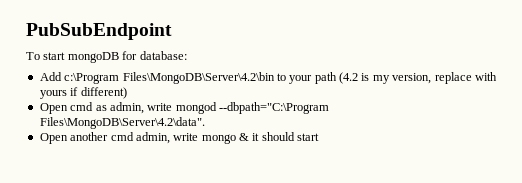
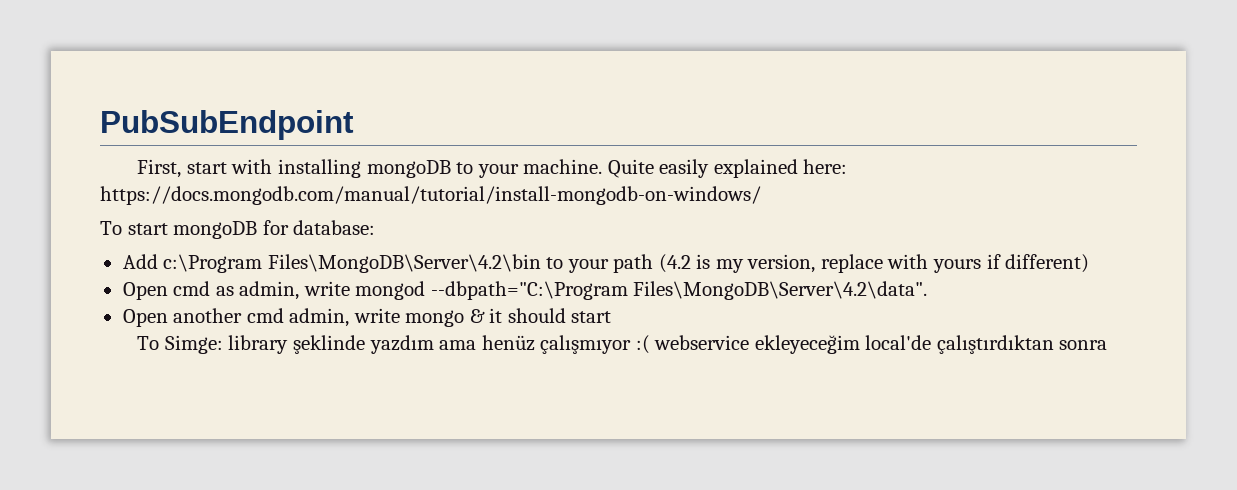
(172, 31) none -> [137,159,848,178] [100,186,761,205] // First, start with installing mongoDB to your machine. Quite easily explained here: https://docs.mongodb.com/manual/tutorial/install-mongodb-on-windows/
(320, 137) none -> [137,335,1108,354] // To Simge: library şeklinde yazdım ama henüz çalışmıyor :( webservice ekleyeceğim local'de çalıştırdıktan sonra

